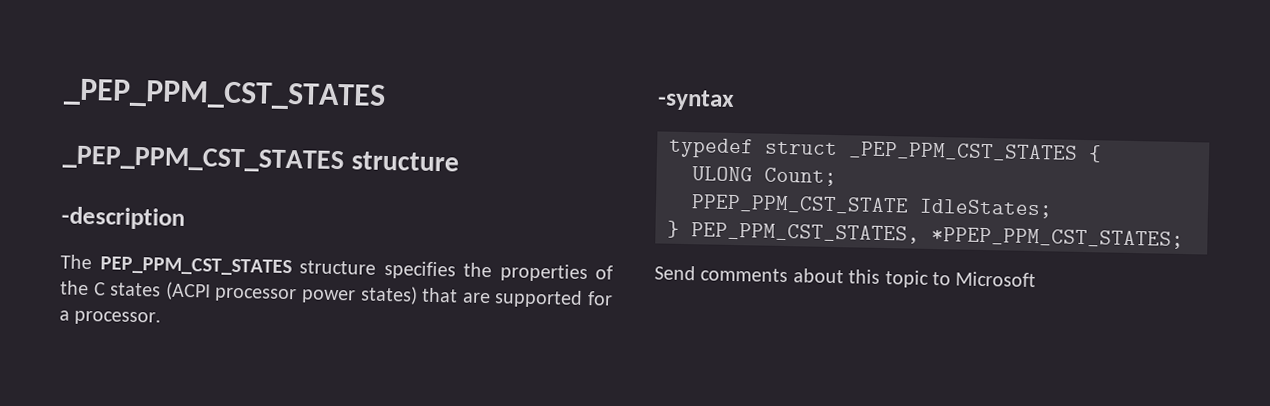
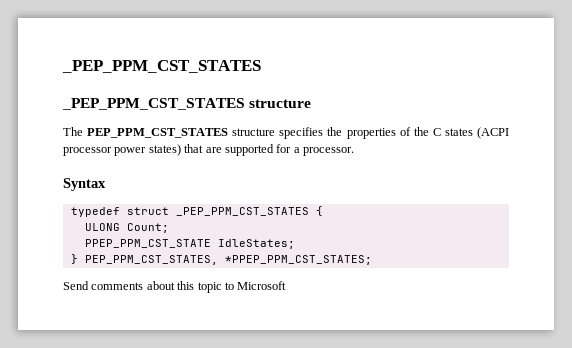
[61,206,185,230] // -description -> (312, 103) none
[657,89,735,111] -syntax -> [63,178,106,191] Syntax

